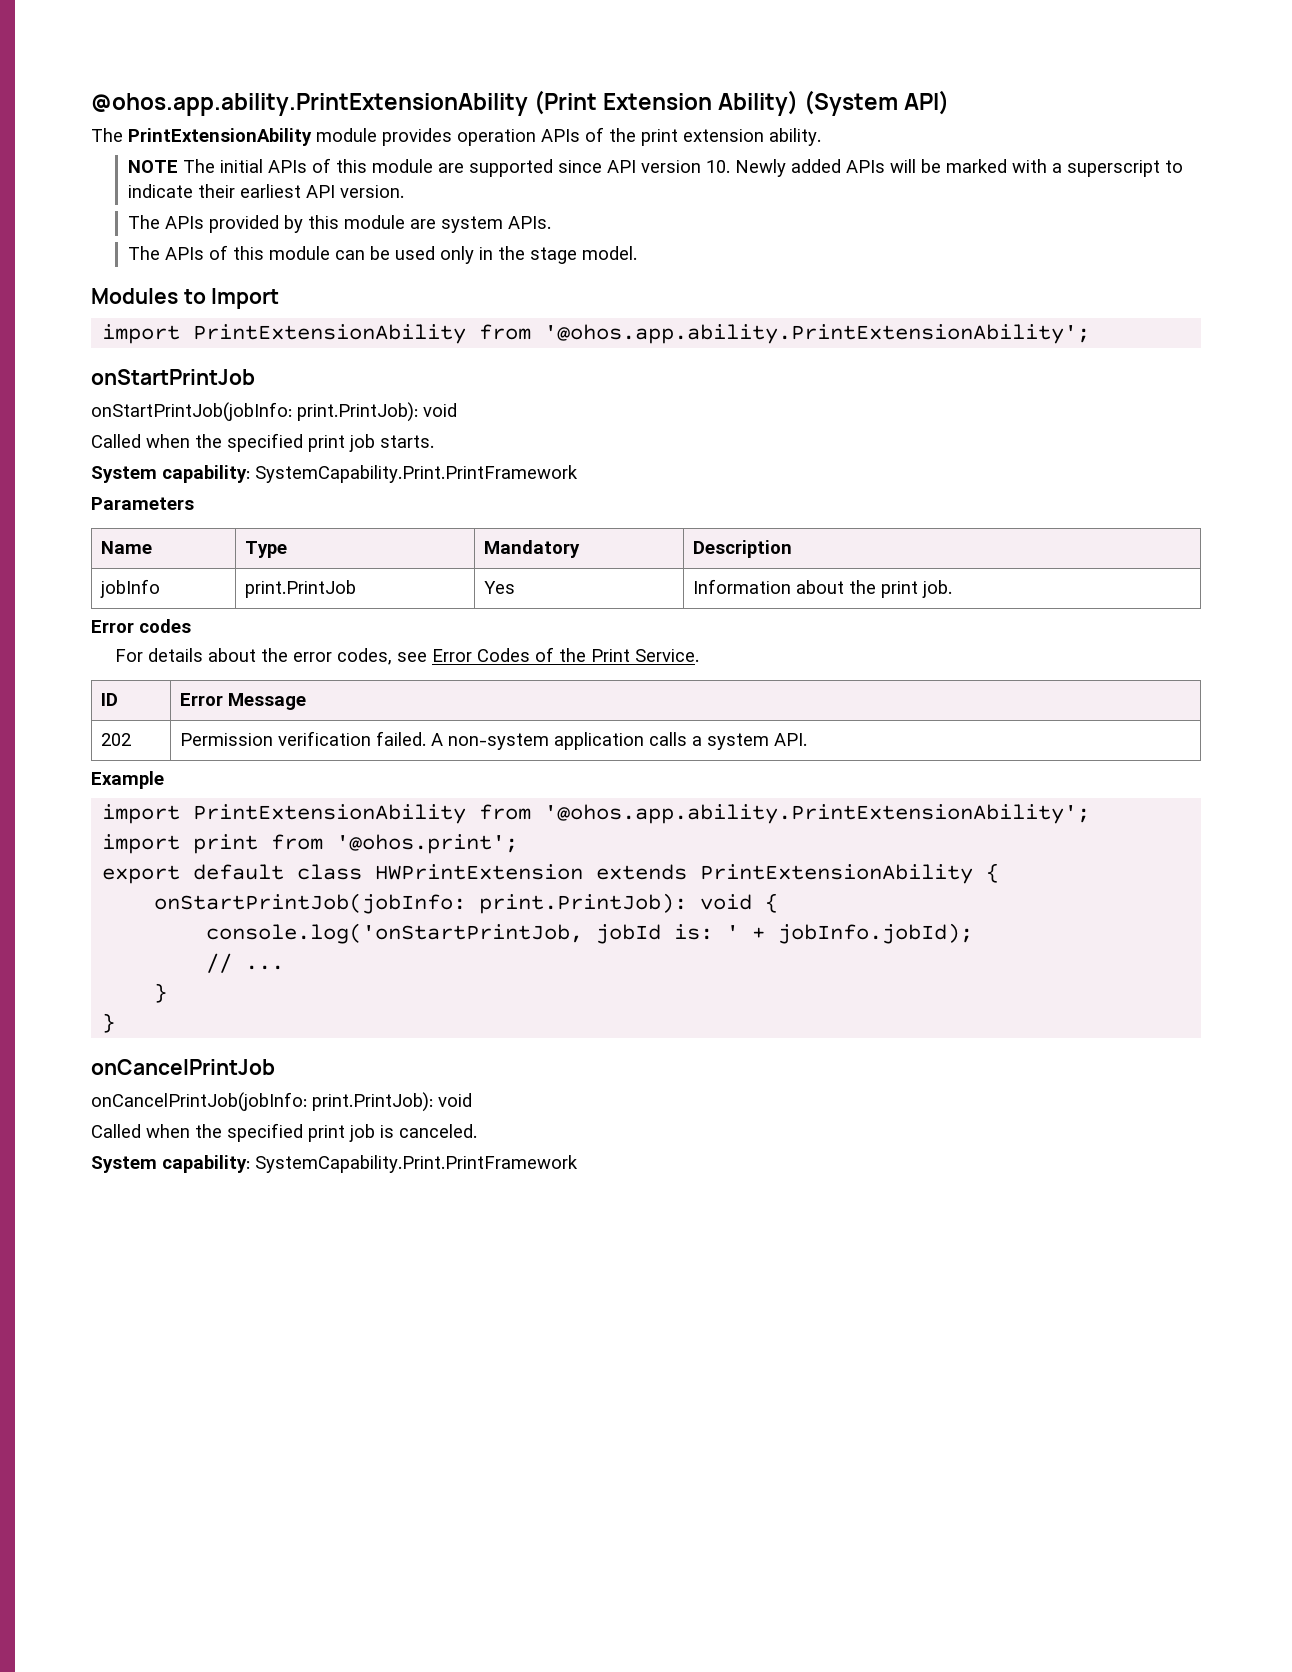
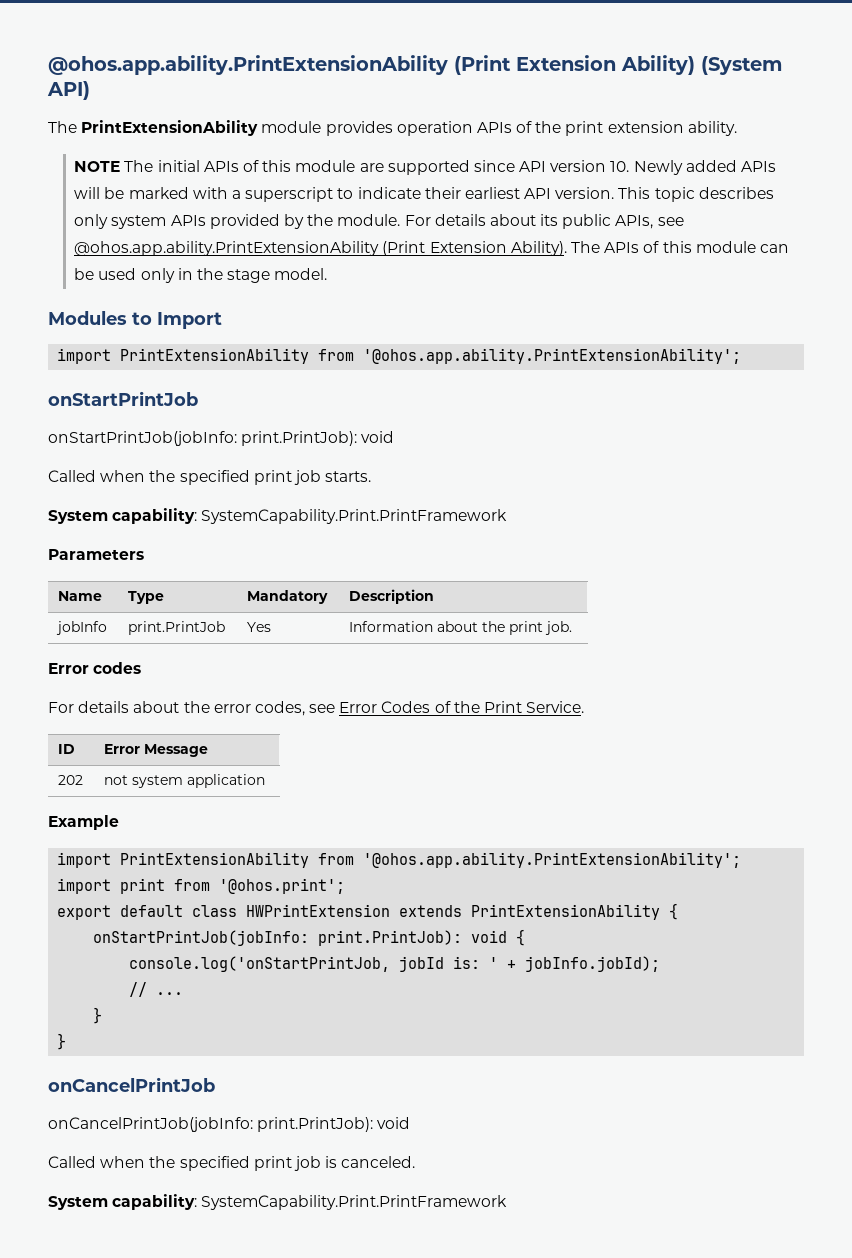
[127,215,551,233] // The APIs provided by this module are system APIs. // -> [618,187,774,202] [74,214,684,229] [74,241,567,256] This topic describes only system APIs provided by the module. For details about its public APIs, see @ohos.app.ability.PrintExtensionAbility (Print Extension Ability).
[180,731,808,750] Permission verification failed. A non-system application calls a system API. -> [104,774,266,788] not system application

